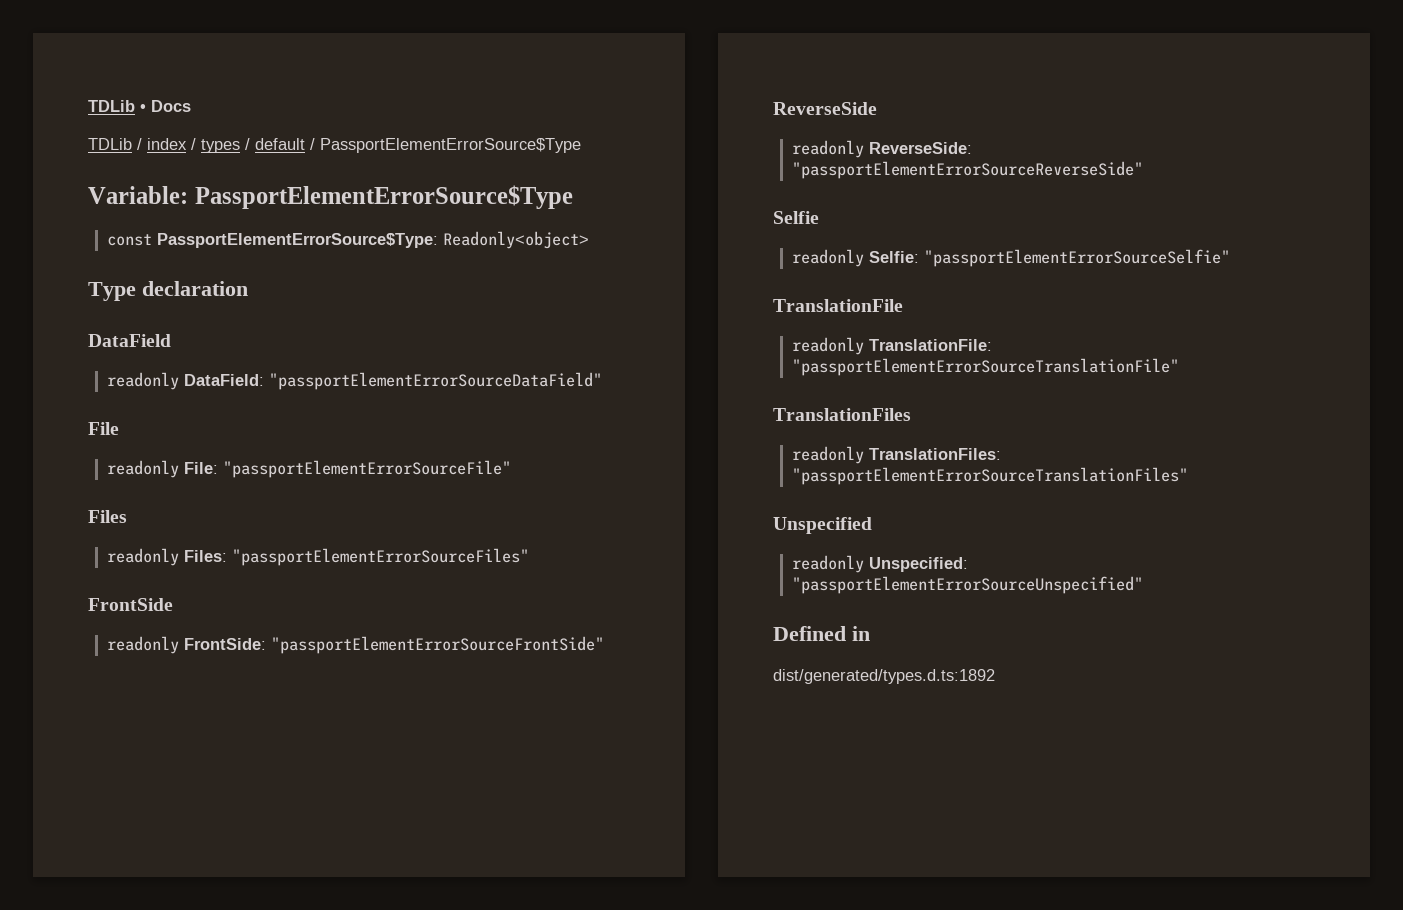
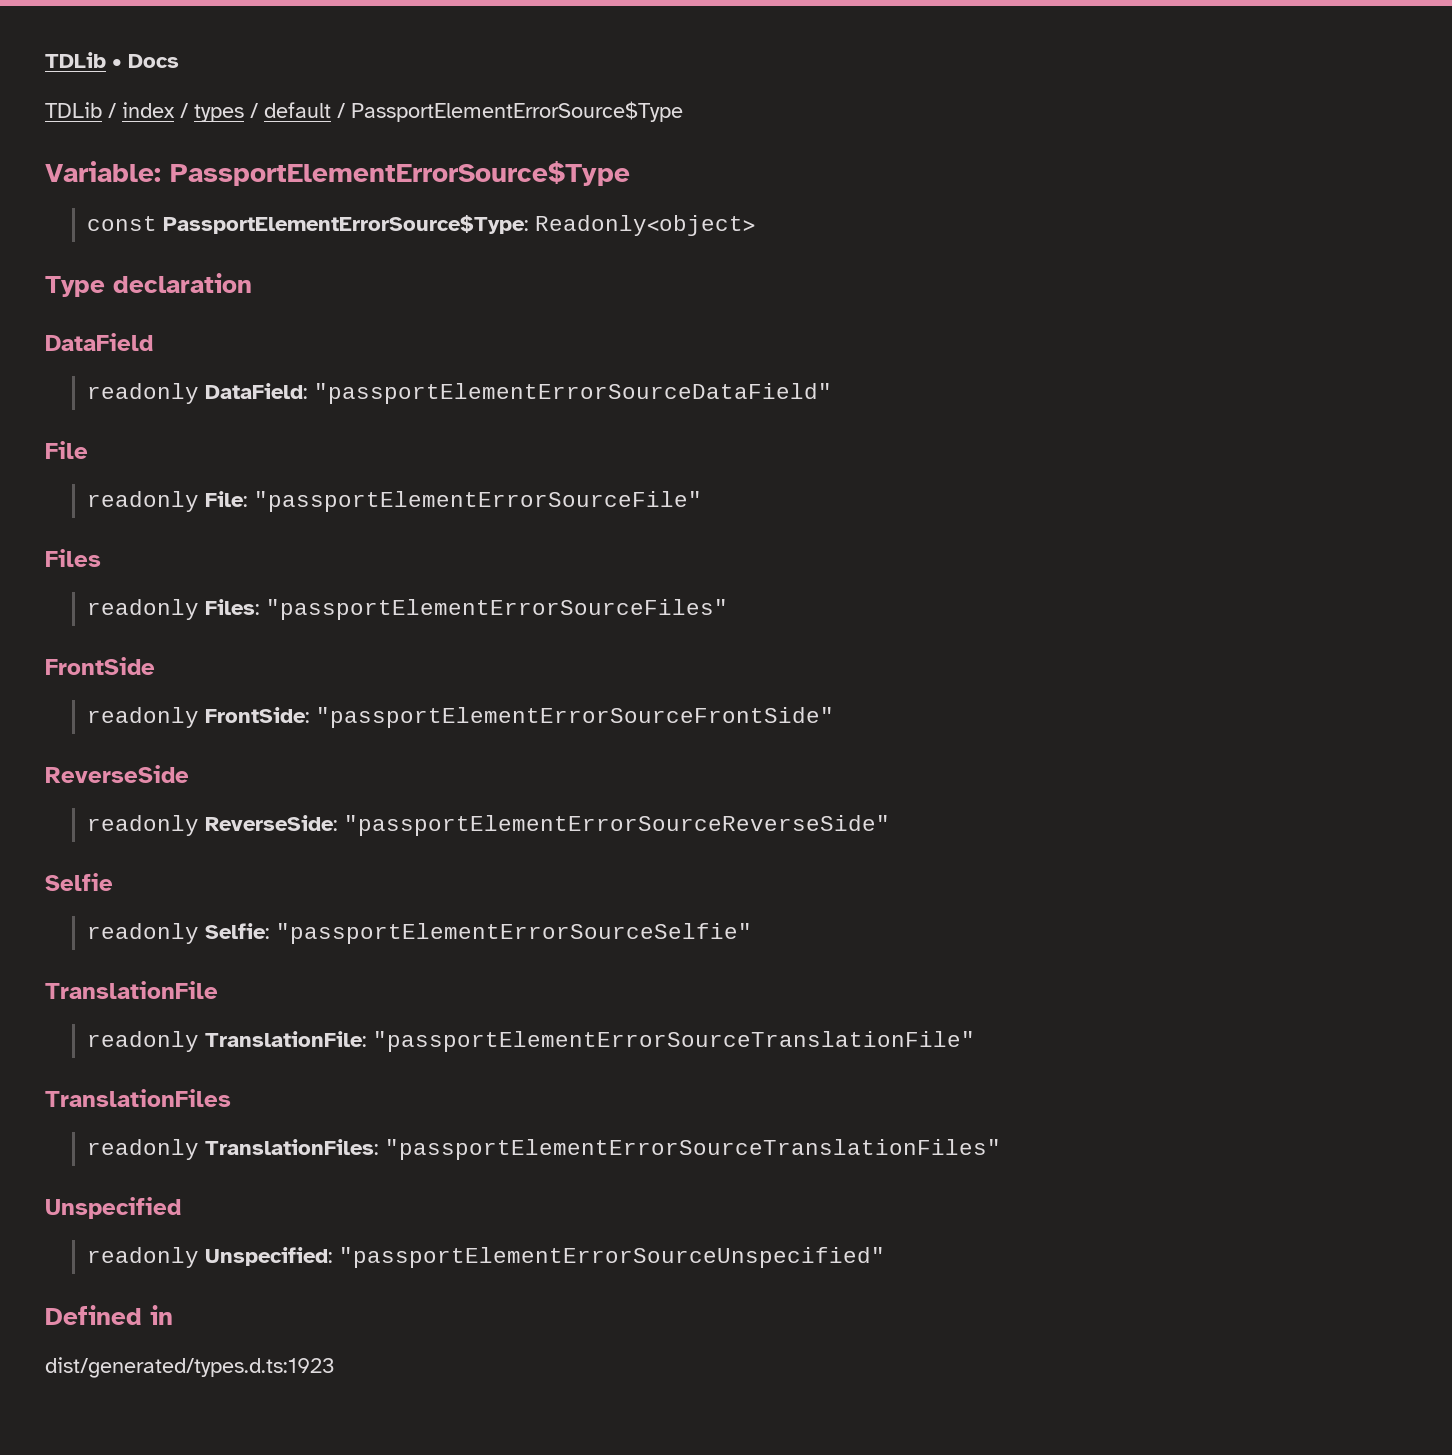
[773,669,995,684] dist/generated/types.d.ts:1892 -> [45,1357,335,1378] dist/generated/types.d.ts:1923

